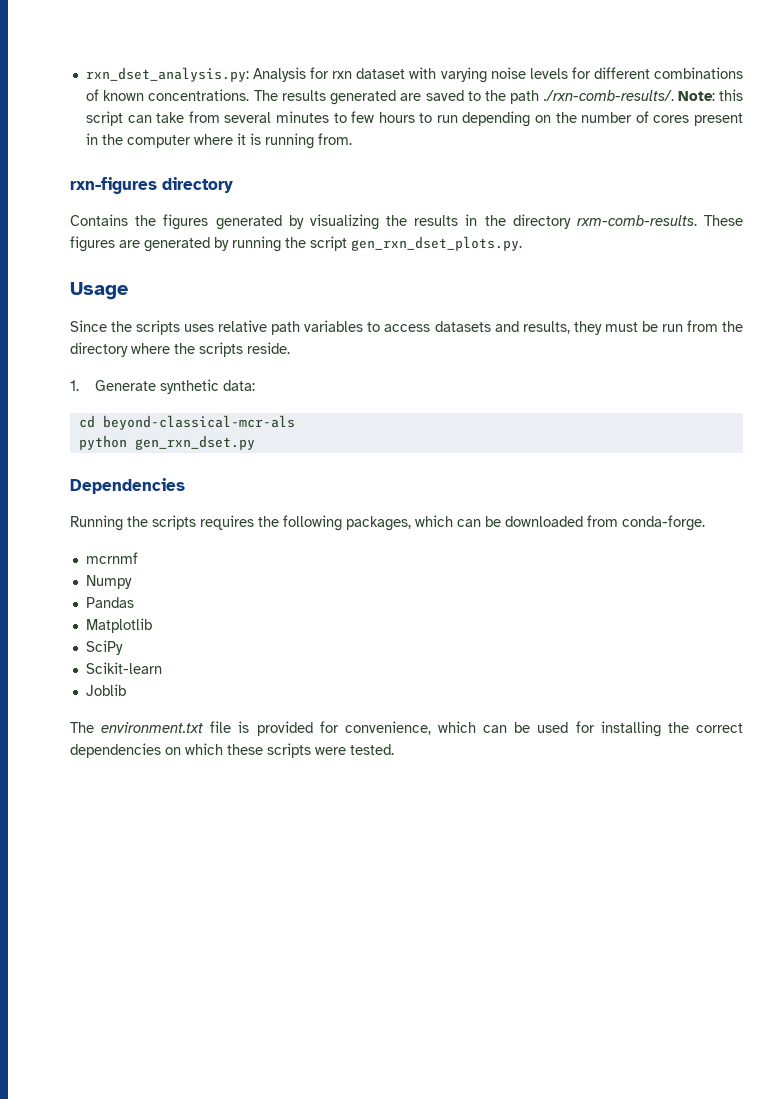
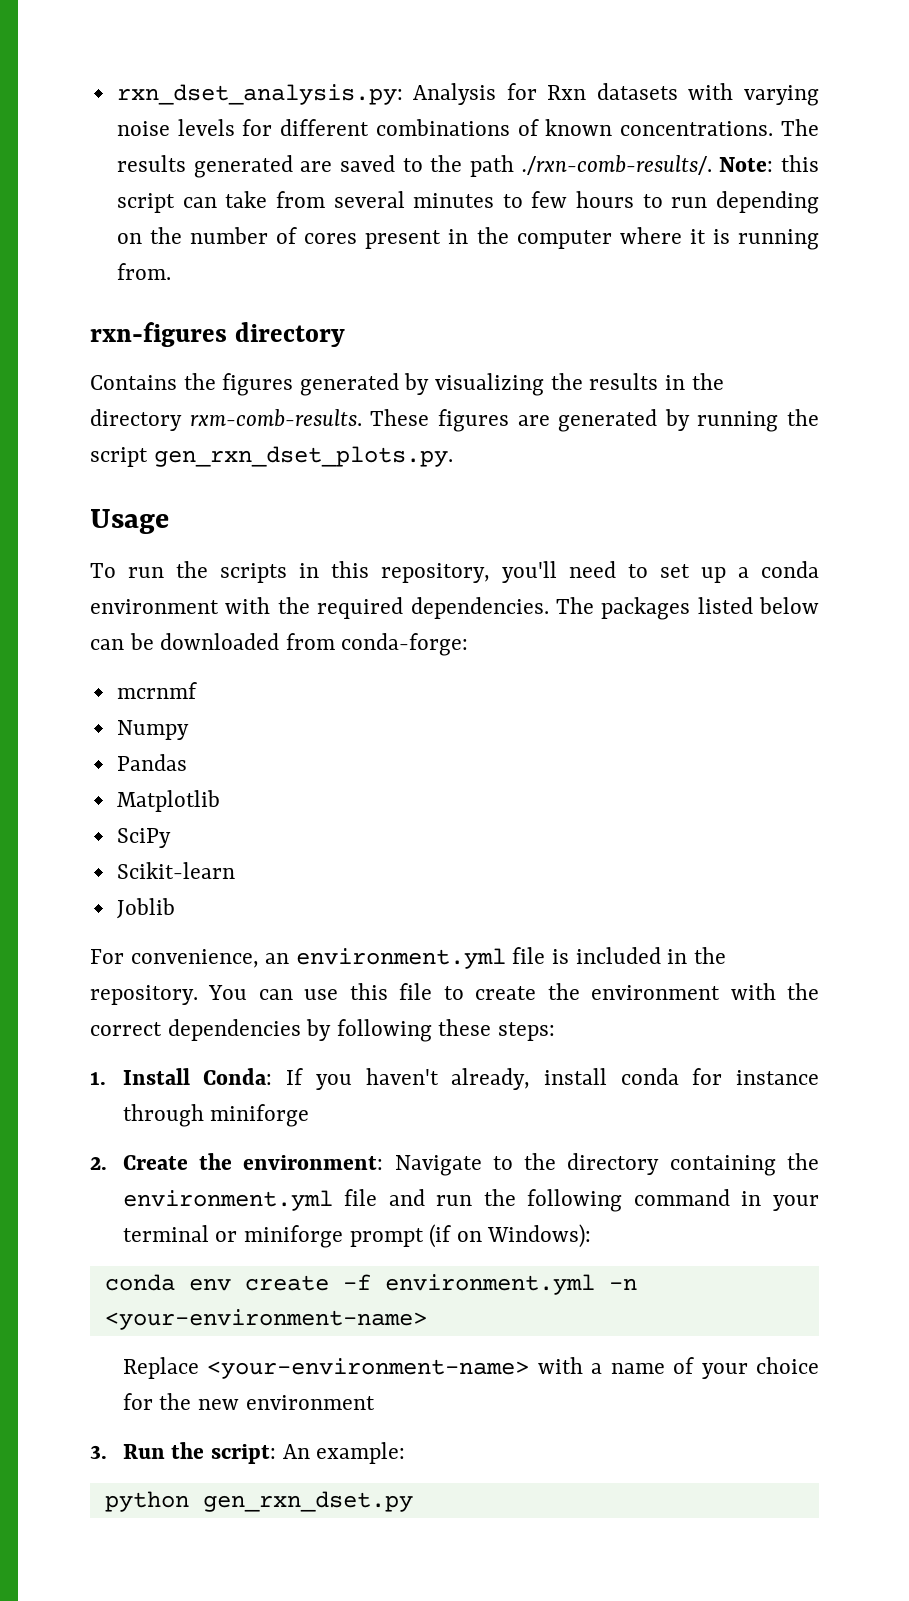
[332,68,406,79] rxn dataset -> [547,83,678,100] Rxn datasets
[70,320,743,335] [70,342,290,357] [70,379,256,394] [78,415,295,430] [78,435,255,450] [70,478,185,494] [70,515,453,531] Since the scripts uses relative path variables to access datasets and results, they must be run from the directory where the scripts reside. // 1. Generate synthetic data: // cd beyond-classical-mcr-als // python gen_rxn_dset.py // Dependencies // Running the scripts requires the following packages, which -> [90,561,819,583] [90,597,819,620] To run the scripts in this repository, you'll need to set up a conda environment with the required dependencies. The packages listed below
[622,515,705,531] conda-forge. -> [341,633,469,656] conda-forge:
[70,721,743,737] [70,743,394,758] The environment.txt file is provided for convenience, which can be used for installing the correct dependencies on which these scripts were tested. -> [90,947,726,969] [90,983,819,1005] [90,1019,556,1042] [90,1068,820,1090] [122,1104,310,1127] [90,1153,819,1176] [122,1189,819,1212] [122,1224,592,1248] [104,1274,637,1295] [104,1309,427,1330] [122,1357,819,1379] [122,1393,375,1410] [90,1442,406,1464] [104,1491,413,1512] For convenience, an environment.yml file is included in the repository. You can use this file to create the environment with the correct dependencies by following these steps: // 1. Install Conda: If you haven't already, install conda for instance through miniforge // 2. Create the environment: Navigate to the directory containing the environment.yml file and run the following command in your terminal or miniforge prompt (if on Windows): // conda env create -f environment.yml -n <your-environment-name> // Replace <your-environment-name> with a name of your choice for the new environment // 3. Run the script: An example: // python gen_rxn_dset.py

